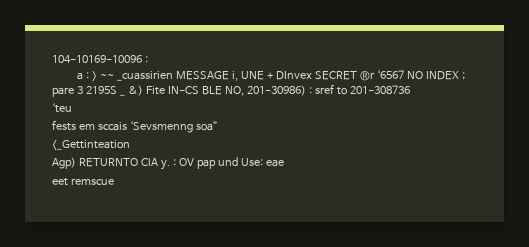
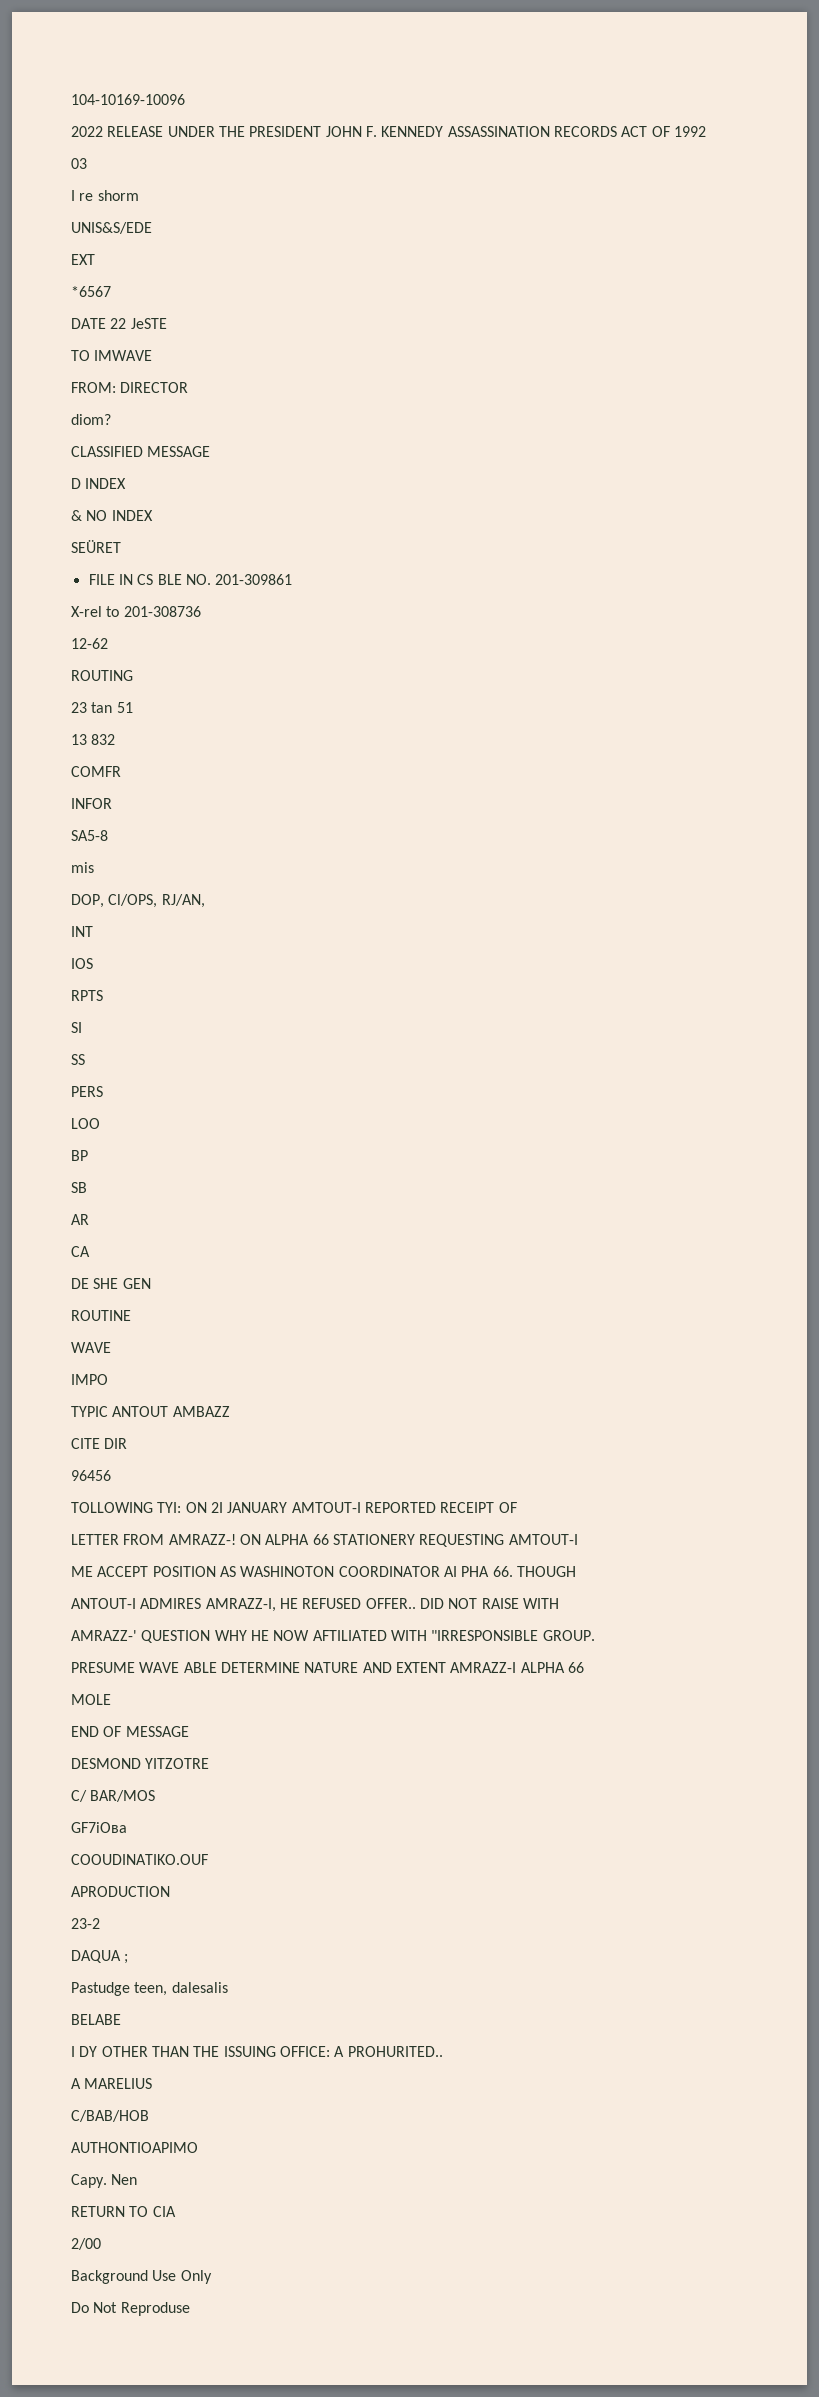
[144,56,148,63] [77,70,465,82] [52,84,410,97] [52,103,72,113] [52,120,218,133] [52,140,130,151] [52,157,284,170] [52,178,114,186] : // a : > ~~ _cuassirien MESSAGE i, UNE + DInvex SECRET ®r ‘6567 NO INDEX ; pare 3 2195S _ &) Fite IN-CS BLE NO, 201-30986) : sref to 201-308736 // ‘teu // fests em sccais ‘Sevsmenng soa” // <_Gettinteation // Agp) RETURNTO ClA y. : OV pap und Use: eae // eet remscue -> [71,126,706,137] [71,158,87,169] [71,190,139,201] [71,222,152,234] [71,254,95,265] [71,286,111,297] [71,318,167,329] [71,350,153,361] [71,382,189,393] [71,414,111,425] [71,446,211,457] [71,478,127,489] [71,510,153,521] [71,540,121,553] [88,574,293,585] [71,606,201,617] [71,638,108,649] [71,670,133,681] [71,702,133,713] [71,734,116,745] [71,766,121,777] [71,798,112,809] [71,830,108,841] [71,862,94,873] [71,894,205,908] [71,926,93,937] [71,958,93,969] [71,990,103,1001] [71,1022,82,1033] [71,1054,85,1065] [71,1086,103,1097] [71,1118,100,1129] [71,1150,88,1161] [71,1182,87,1193] [71,1214,89,1225] [71,1246,90,1257] [71,1278,151,1289] [71,1310,131,1321] [71,1342,111,1353] [71,1374,108,1385] [71,1406,230,1417] [71,1438,128,1449] [71,1470,111,1481] [71,1502,517,1513] [71,1534,578,1547] [71,1566,576,1577] [71,1598,559,1612] [71,1630,595,1643] [71,1662,584,1673] [71,1694,111,1705] [71,1726,189,1737] [71,1758,210,1769] [71,1790,156,1802] [71,1822,127,1833] [71,1854,208,1865] [71,1886,170,1897] [71,1918,100,1929] [71,1950,129,1964] [71,1982,228,1996] [71,2014,121,2025] [71,2046,443,2057] [71,2078,153,2089] [71,2110,149,2122] [71,2142,198,2153] [71,2174,138,2188] [71,2206,176,2217] [71,2238,101,2250] [71,2270,212,2284] [71,2302,190,2316] // 2022 RELEASE UNDER THE PRESIDENT JOHN F. KENNEDY ASSASSINATION RECORDS ACT OF 1992 // 03 // I re shorm // UNIS&S/EDE // EXT // *6567 // DATE 22 JeSTE // TO IMWAVE // FROM: DIRECTOR // diom? // CLASSIFIED MESSAGE // D INDEX // & NO INDEX // SEÜRET // FILE IN CS BLE NO. 201-309861 // X-rel to 201-308736 // 12-62 // ROUTING // 23 tan 51 // 13 832 // COMFR // INFOR // SA5-8 // mis // DOP, Cl/OPS, RJ/AN, // INT // IOS // RPTS // SI // SS // PERS // LOO // BP // SB // AR // CA // DE SHE GEN // ROUTINE // WAVE // IMPO // TYPIC ANTOUT AMBAZZ // CITE DIR // 96456 // TOLLOWING TYI: ON 2I JANUARY AMTOUT-I REPORTED RECEIPT OF // LETTER FROM AMRAZZ-! ON ALPHA 66 STATIONERY REQUESTING AMTOUT-I // ME ACCEPT POSITION AS WASHINOTON COORDINATOR AI PHA 66. THOUGH // ANTOUT-I ADMIRES AMRAZZ-I, HE REFUSED OFFER.. DID NOT RAISE WITH // AMRAZZ-' QUESTION WHY HE NOW AFTILIATED WITH "IRRESPONSIBLE GROUP. // PRESUME WAVE ABLE DETERMINE NATURE AND EXTENT AMRAZZ-I ALPHA 66 // MOLE // END OF MESSAGE // DESMOND YITZOTRE // C/ BAR/MOS // GF7іОва // COOUDINATIKO.OUF // APRODUCTION // 23-2 // DAQUA ; // Pastudge teen, dalesalis // BELABE // I DY OTHER THAN THE ISSUING OFFICE: A PROHURITED.. // A MARELIUS // C/BAB/HOB // AUTHONTIOAPIMO // Сару. Nen // RETURN TO CIA // 2/00 // Background Use Only // Do Not Reproduse

